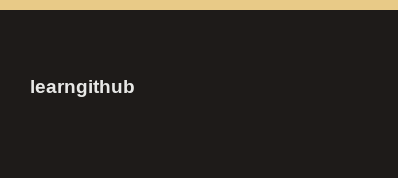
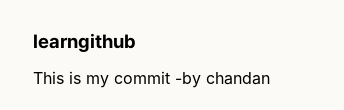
(135, 88) none -> [33,71,270,88] // This is my commit -by chandan

